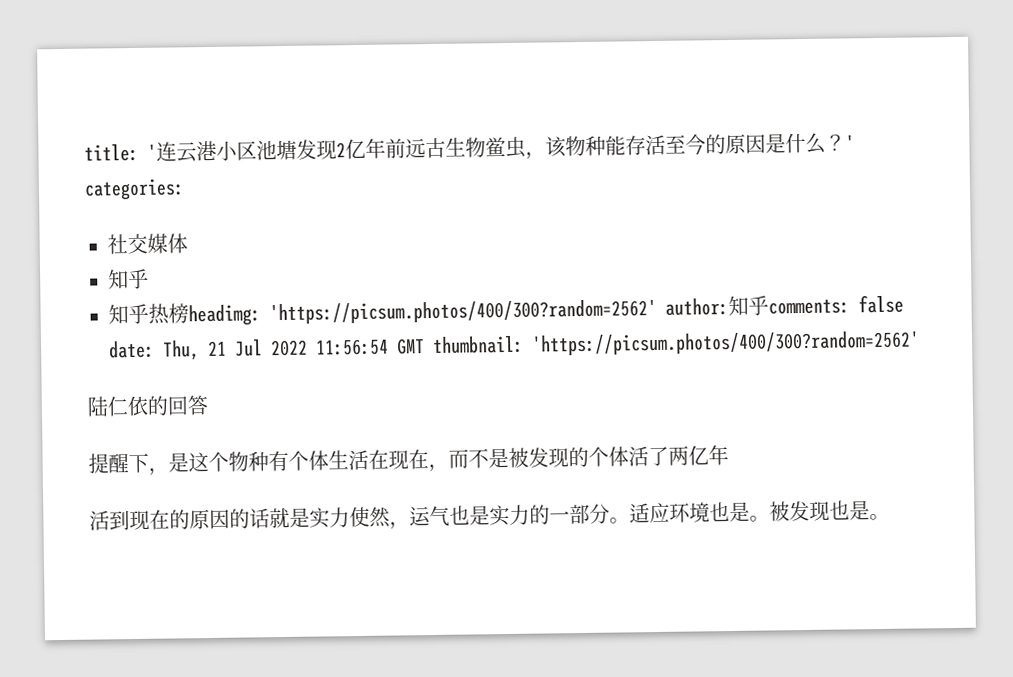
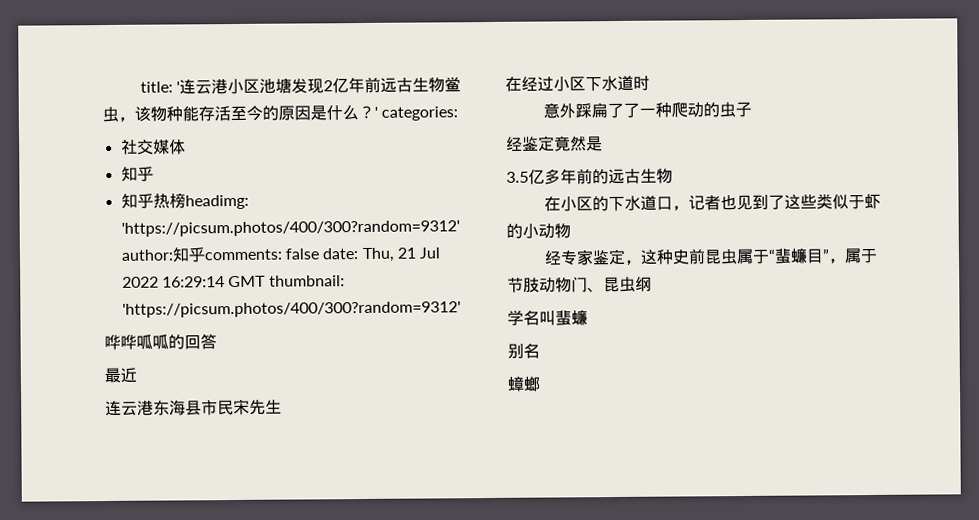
[269,298,657,325] 'https://picsum.photos/400/300?random=2562' -> [120,220,460,237] 'https://picsum.photos/400/300?random=9312'
[315,338,389,356] 11:56:54 -> [161,276,225,288] 16:29:14
[531,330,920,356] [87,395,149,417] 'https://picsum.photos/400/300?random=2562' // 陆仁依 -> [121,301,461,318] [104,334,169,351] 'https://picsum.photos/400/300?random=9312' // 哗哗呱呱
[88,445,729,476] [89,500,890,531] 提醒下，是这个物种有个体生活在现在，而不是被发现的个体活了两亿年 // 活到现在的原因的话就是实力使然，运气也是实力的一部分。适应环境也是。被发现也是。 -> [104,367,137,384] [105,398,282,417] [505,75,650,92] [543,101,753,119] [506,135,603,152] [506,168,673,185] [544,193,882,212] [506,223,571,239] [544,247,879,266] [507,276,652,293] [507,309,588,326] [507,343,540,359] [507,375,541,392] 最近 // 连云港东海县市民宋先生 // 在经过小区下水道时 // 意外踩扁了了一种爬动的虫子 // 经鉴定竟然是 // 3.5亿多年前的远古生物 // 在小区的下水道口，记者也见到了这些类似于虾的小动物 // 经专家鉴定，这种史前昆虫属于“蜚蠊目”，属于节肢动物门、昆虫纲 // 学名叫蜚蠊 // 别名 // 蟑螂

